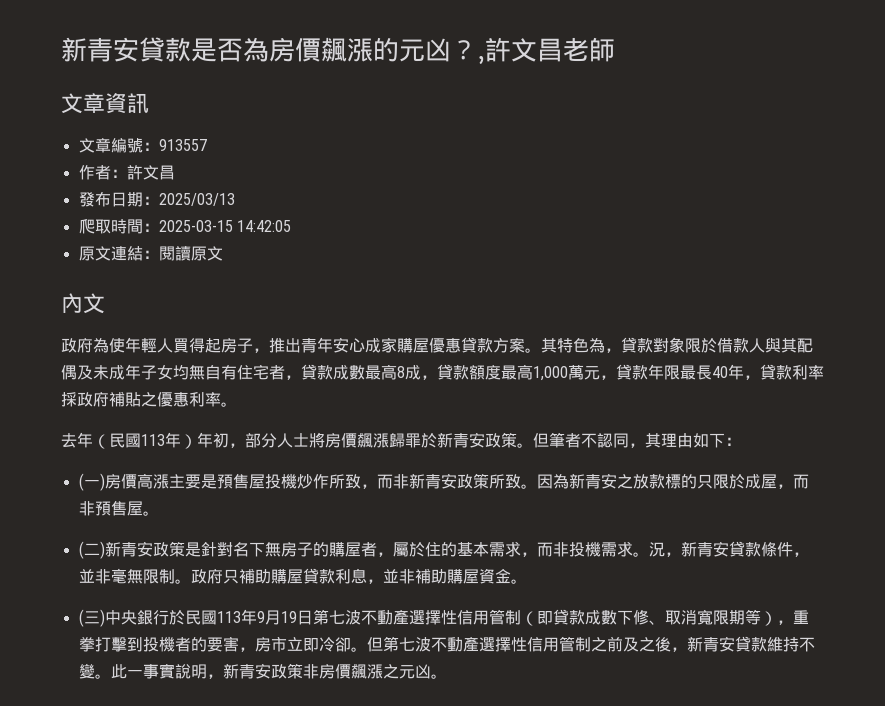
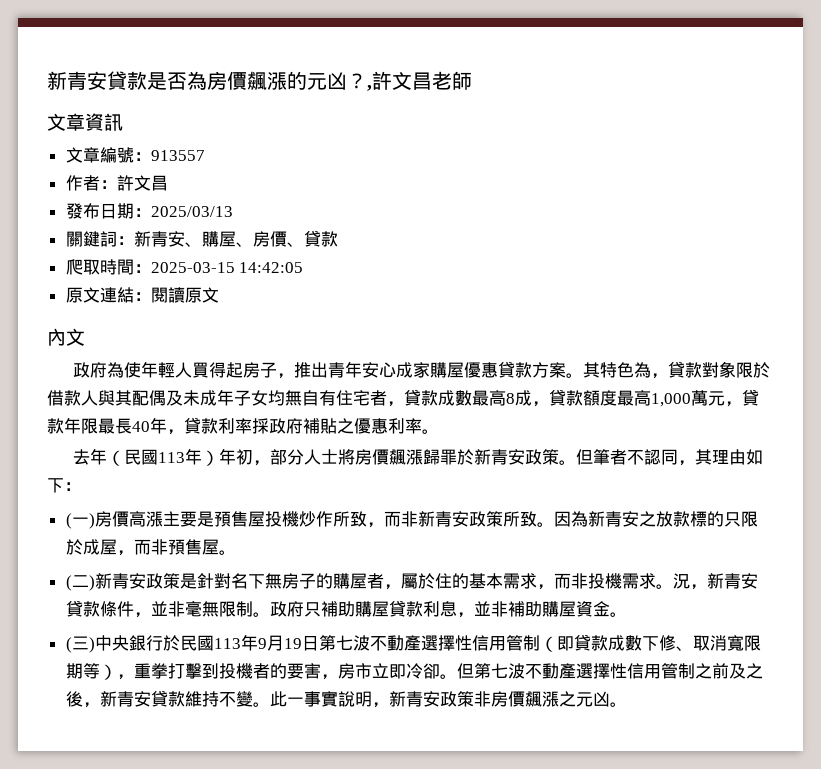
(235, 199) none -> [65,230,338,247] // 關鍵詞：新青安、購屋、房價、貸款

